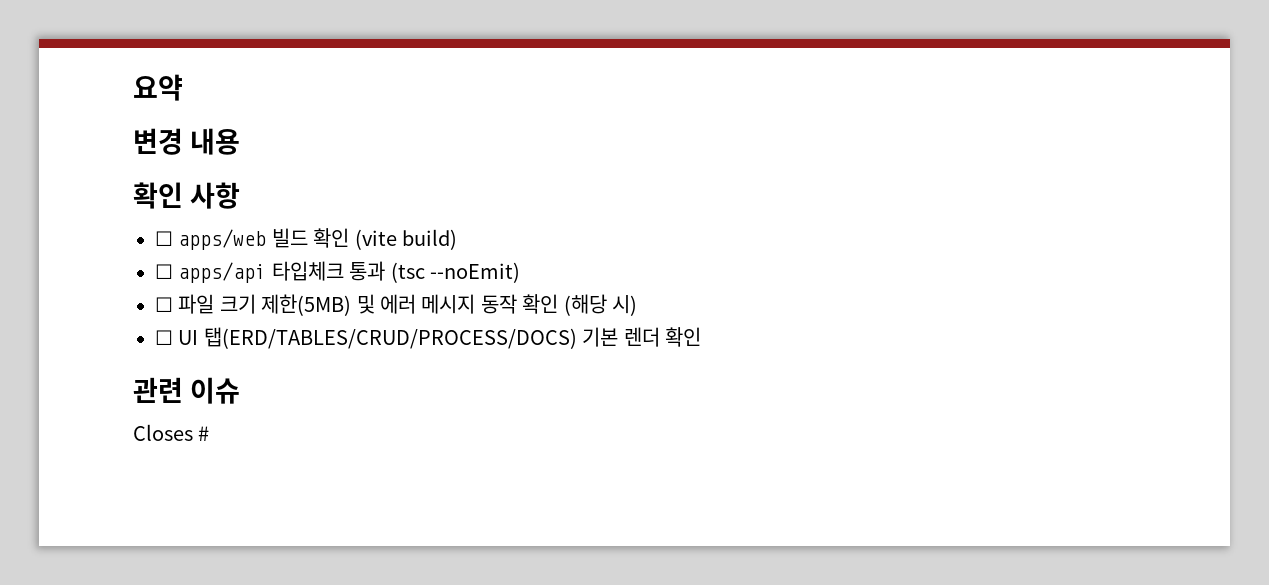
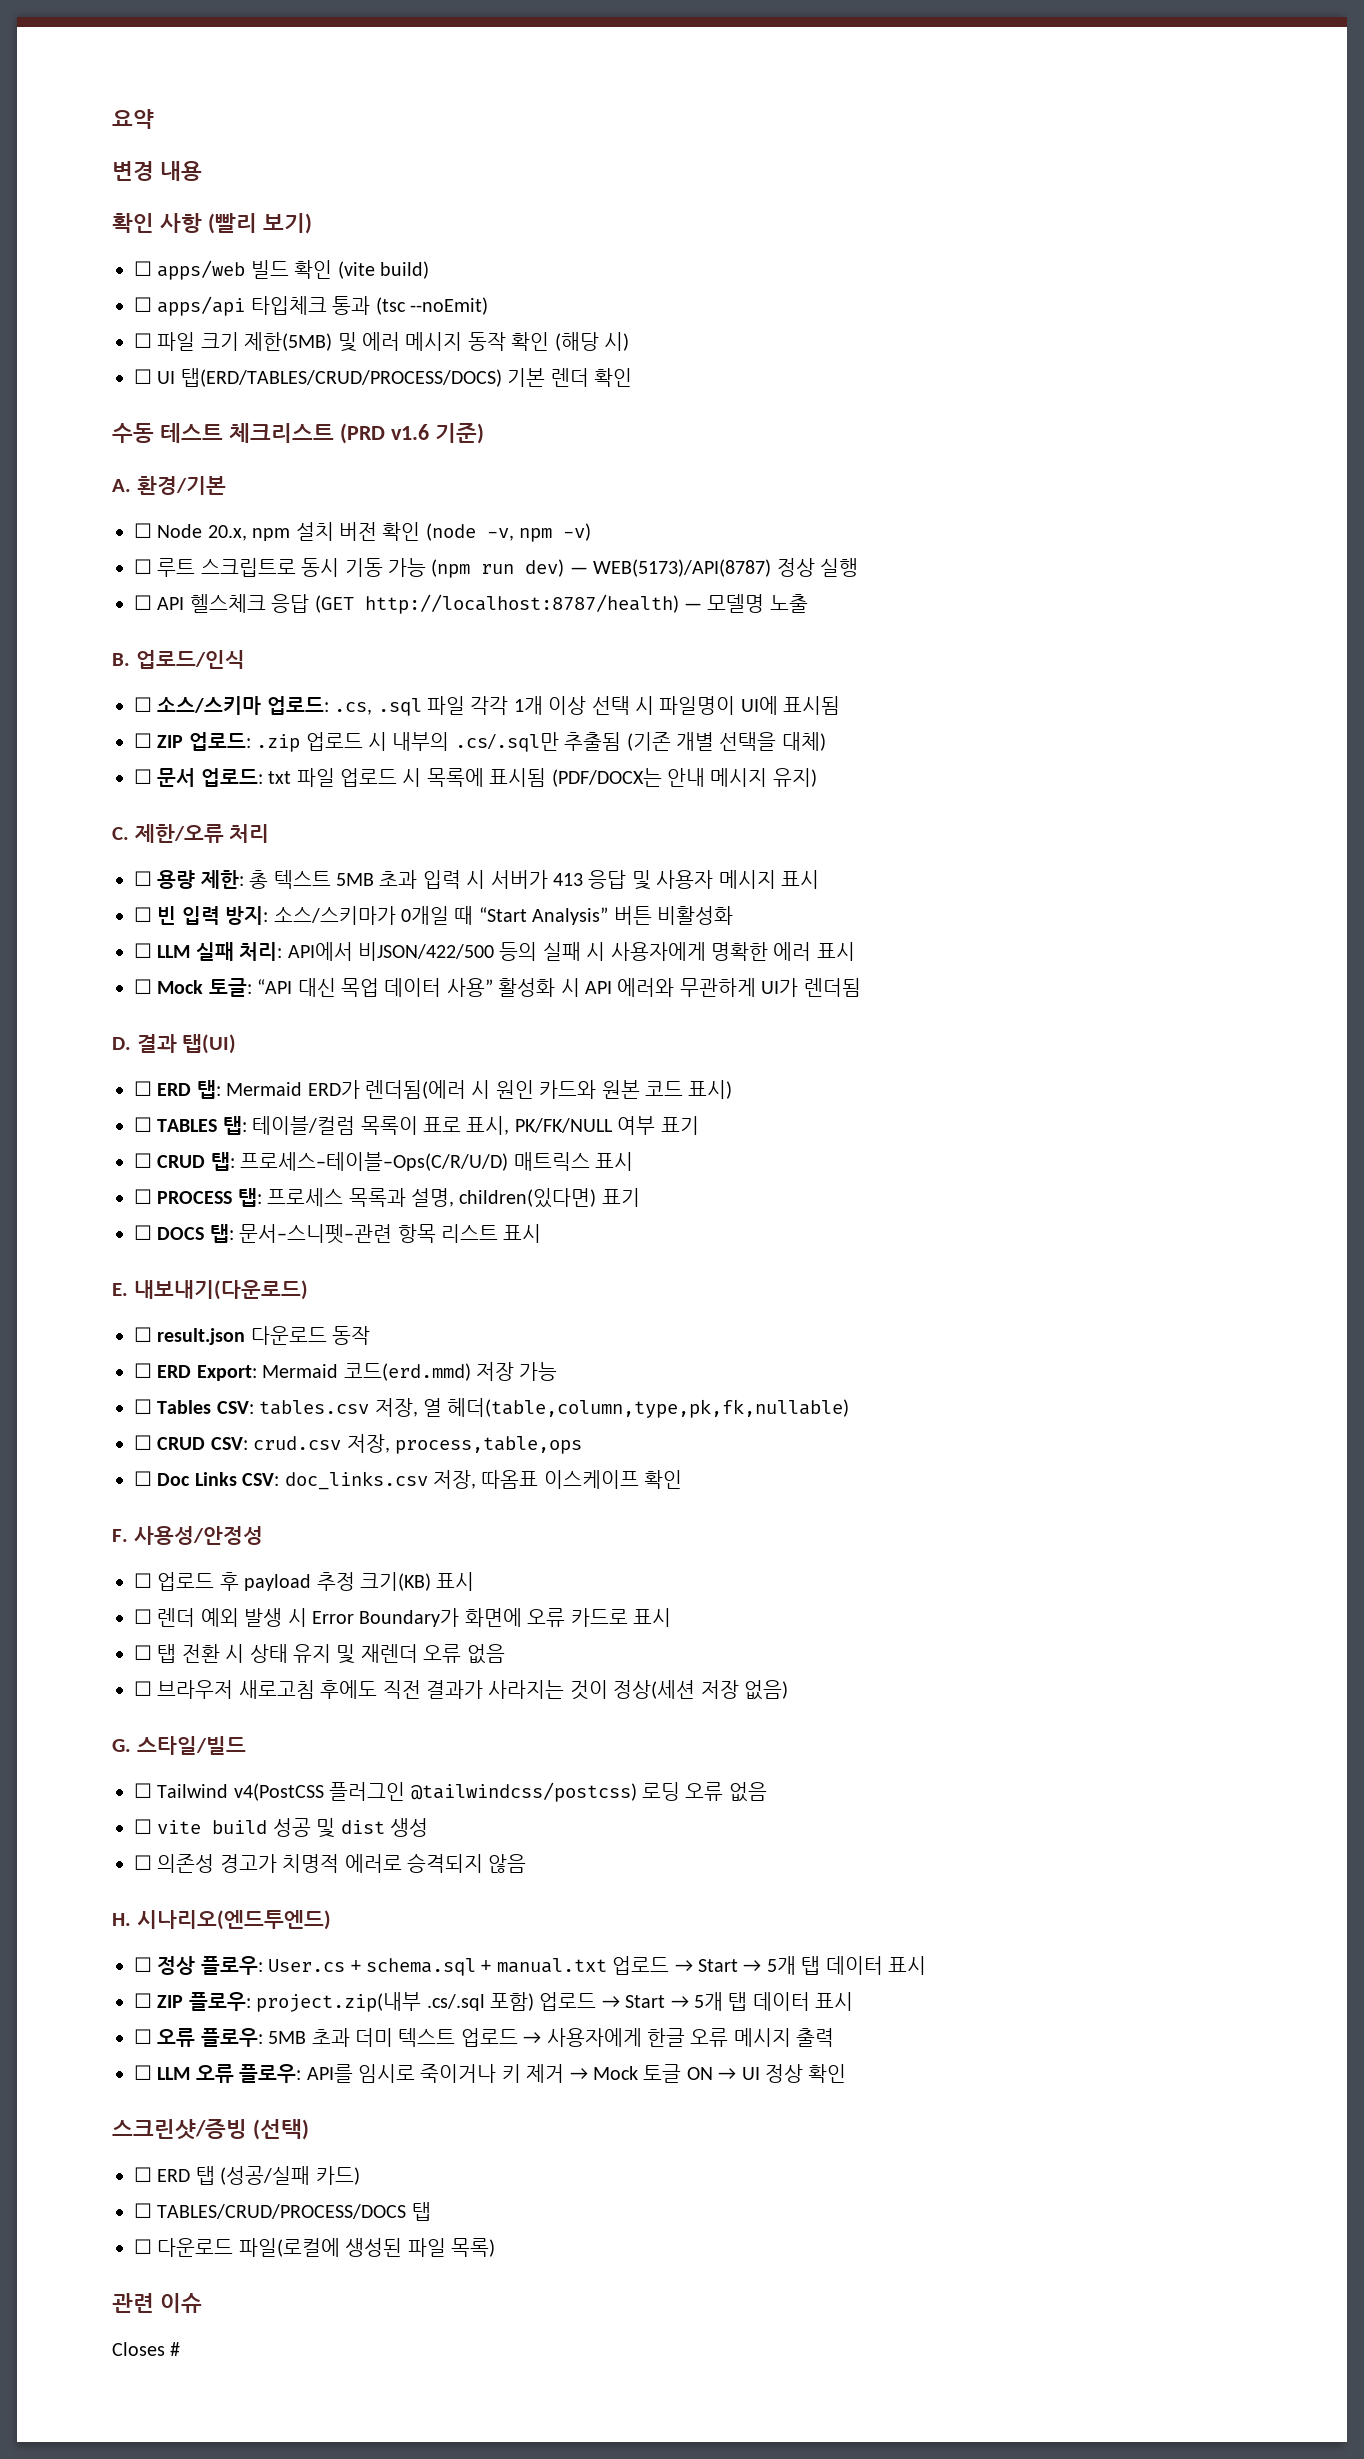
(241, 195) none -> [207,213,312,234] (빨리 보기)
(701, 337) none -> [112,423,484,444] [112,476,226,495] [134,522,592,542] [134,558,858,578] [134,594,808,614] [112,650,245,669] [134,696,841,716] [134,732,826,752] [134,768,817,787] [112,824,270,843] [134,870,819,890] [134,906,733,925] [134,942,855,961] [134,978,861,997] [112,1034,237,1054] [134,1080,733,1099] [134,1116,699,1135] [134,1152,633,1171] [134,1188,640,1208] [134,1224,542,1244] [112,1280,308,1300] [134,1326,371,1345] [134,1362,558,1381] [134,1398,850,1418] [134,1434,582,1454] [134,1470,683,1490] [112,1526,263,1545] [134,1572,475,1591] [134,1608,671,1627] [134,1644,505,1664] [134,1680,788,1700] [112,1736,246,1755] [134,1782,767,1802] [134,1818,428,1838] [134,1853,527,1873] [112,1910,331,1930] [134,1956,926,1976] [134,1992,854,2012] [134,2028,835,2047] [134,2064,847,2083] [112,2119,309,2140] [134,2166,360,2185] [134,2202,431,2221] [134,2238,495,2257] // 수동 테스트 체크리스트 (PRD v1.6 기준) // A. 환경/기본 // ☐ Node 20.x, npm 설치 버전 확인 (node -v, npm -v) // ☐ 루트 스크립트로 동시 기동 가능 (npm run dev) — WEB(5173)/API(8787) 정상 실행 // ☐ API 헬스체크 응답 (GET http://localhost:8787/health) — 모델명 노출 // B. 업로드/인식 // ☐ 소스/스키마 업로드: .cs, .sql 파일 각각 1개 이상 선택 시 파일명이 UI에 표시됨 // ☐ ZIP 업로드: .zip 업로드 시 내부의 .cs/.sql만 추출됨 (기존 개별 선택을 대체) // ☐ 문서 업로드: txt 파일 업로드 시 목록에 표시됨 (PDF/DOCX는 안내 메시지 유지) // C. 제한/오류 처리 // ☐ 용량 제한: 총 텍스트 5MB 초과 입력 시 서버가 413 응답 및 사용자 메시지 표시 // ☐ 빈 입력 방지: 소스/스키마가 0개일 때 “Start Analysis” 버튼 비활성화 // ☐ LLM 실패 처리: API에서 비JSON/422/500 등의 실패 시 사용자에게 명확한 에러 표시 // ☐ Mock 토글: “API 대신 목업 데이터 사용” 활성화 시 API 에러와 무관하게 UI가 렌더됨 // D. 결과 탭(UI) // ☐ ERD 탭: Mermaid ERD가 렌더됨(에러 시 원인 카드와 원본 코드 표시) // ☐ TABLES 탭: 테이블/컬럼 목록이 표로 표시, PK/FK/NULL 여부 표기 // ☐ CRUD 탭: 프로세스–테이블–Ops(C/R/U/D) 매트릭스 표시 // ☐ PROCESS 탭: 프로세스 목록과 설명, children(있다면) 표기 // ☐ DOCS 탭: 문서–스니펫–관련 항목 리스트 표시 // E. 내보내기(다운로드) // ☐ result.json 다운로드 동작 // ☐ ERD Export: Mermaid 코드(erd.mmd) 저장 가능 // ☐ Tables CSV: tables.csv 저장, 열 헤더(table,column,type,pk,fk,nullable) // ☐ CRUD CSV: crud.csv 저장, process,table,ops // ☐ Doc Links CSV: doc_links.csv 저장, 따옴표 이스케이프 확인 // F. 사용성/안정성 // ☐ 업로드 후 payload 추정 크기(KB) 표시 // ☐ 렌더 예외 발생 시 Error Boundary가 화면에 오류 카드로 표시 // ☐ 탭 전환 시 상태 유지 및 재렌더 오류 없음 // ☐ 브라우저 새로고침 후에도 직전 결과가 사라지는 것이 정상(세션 저장 없음) // G. 스타일/빌드 // ☐ Tailwind v4(PostCSS 플러그인 @tailwindcss/postcss) 로딩 오류 없음 // ☐ vite build 성공 및 dist 생성 // ☐ 의존성 경고가 치명적 에러로 승격되지 않음 // H. 시나리오(엔드투엔드) // ☐ 정상 플로우: User.cs + schema.sql + manual.txt 업로드 → Start → 5개 탭 데이터 표시 // ☐ ZIP 플로우: project.zip(내부 .cs/.sql 포함) 업로드 → Start → 5개 탭 데이터 표시 // ☐ 오류 플로우: 5MB 초과 더미 텍스트 업로드 → 사용자에게 한글 오류 메시지 출력 // ☐ LLM 오류 플로우: API를 임시로 죽이거나 키 제거 → Mock 토글 ON → UI 정상 확인 // 스크린샷/증빙 (선택) // ☐ ERD 탭 (성공/실패 카드) // ☐ TABLES/CRUD/PROCESS/DOCS 탭 // ☐ 다운로드 파일(로컬에 생성된 파일 목록)

